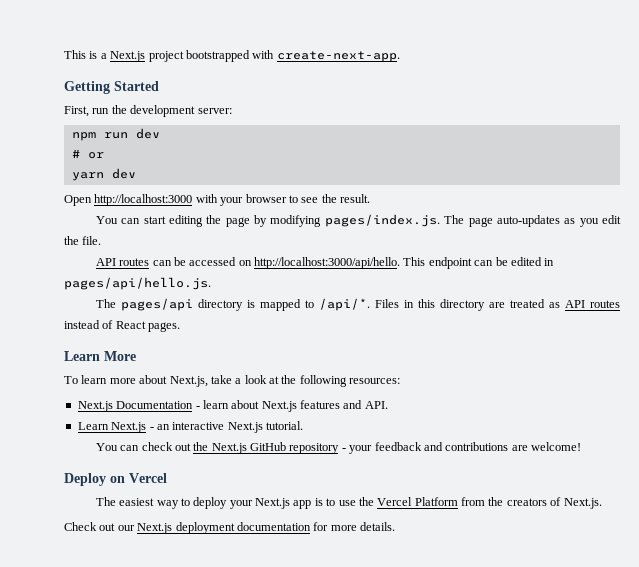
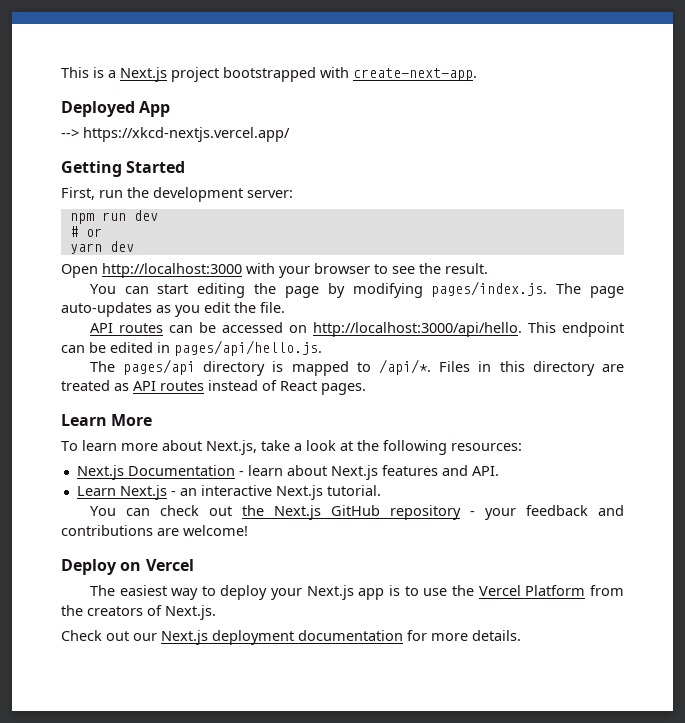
(400, 56) none -> [61,101,171,117] [61,127,290,142] // Deployed App // --> https://xkcd-nextjs.vercel.app/

